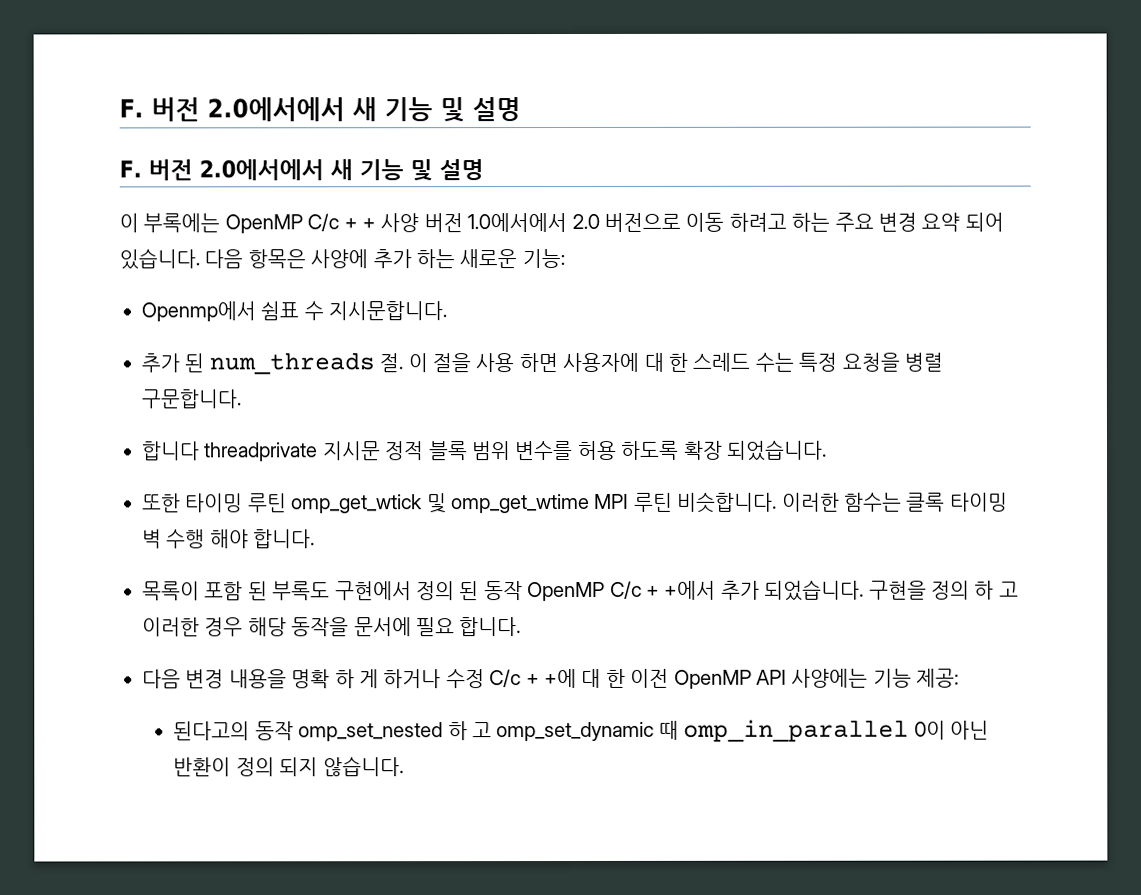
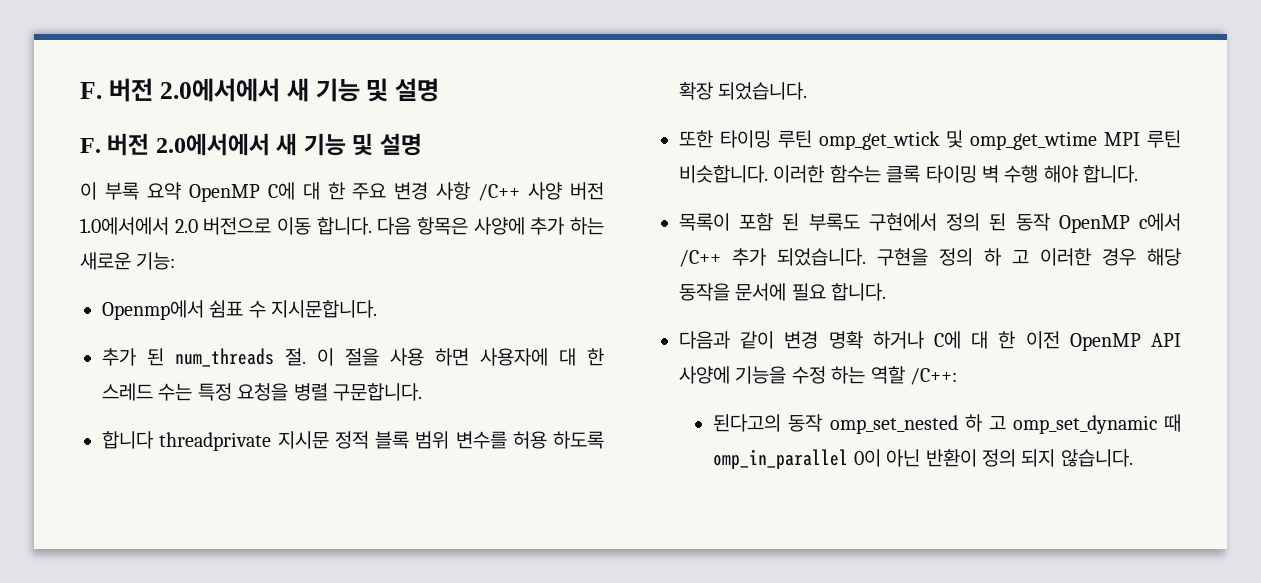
[143,213,376,234] 부록에는 OpenMP C/c + + -> [104,182,521,202] 부록 요약 OpenMP C에 대 한 주요 변경 사항 /C++
[728,212,1004,232] [119,248,200,270] 하려고 하는 주요 변경 요약 되어 있습니다. -> [316,217,372,235] 합니다.
[609,580,717,600] C/c + +에서 -> [1139,213,1181,231] [679,250,721,267] c에서 /C++
[142,668,577,689] 다음 변경 내용을 명확 하 게 하거나 수정 C/c + +에 -> [679,331,961,349] 다음과 같이 변경 명확 하거나 C에
[791,668,960,688] 사양에는 기능 제공: -> [679,366,957,385] 사양에 기능을 수정 하는 역할 /C++:

